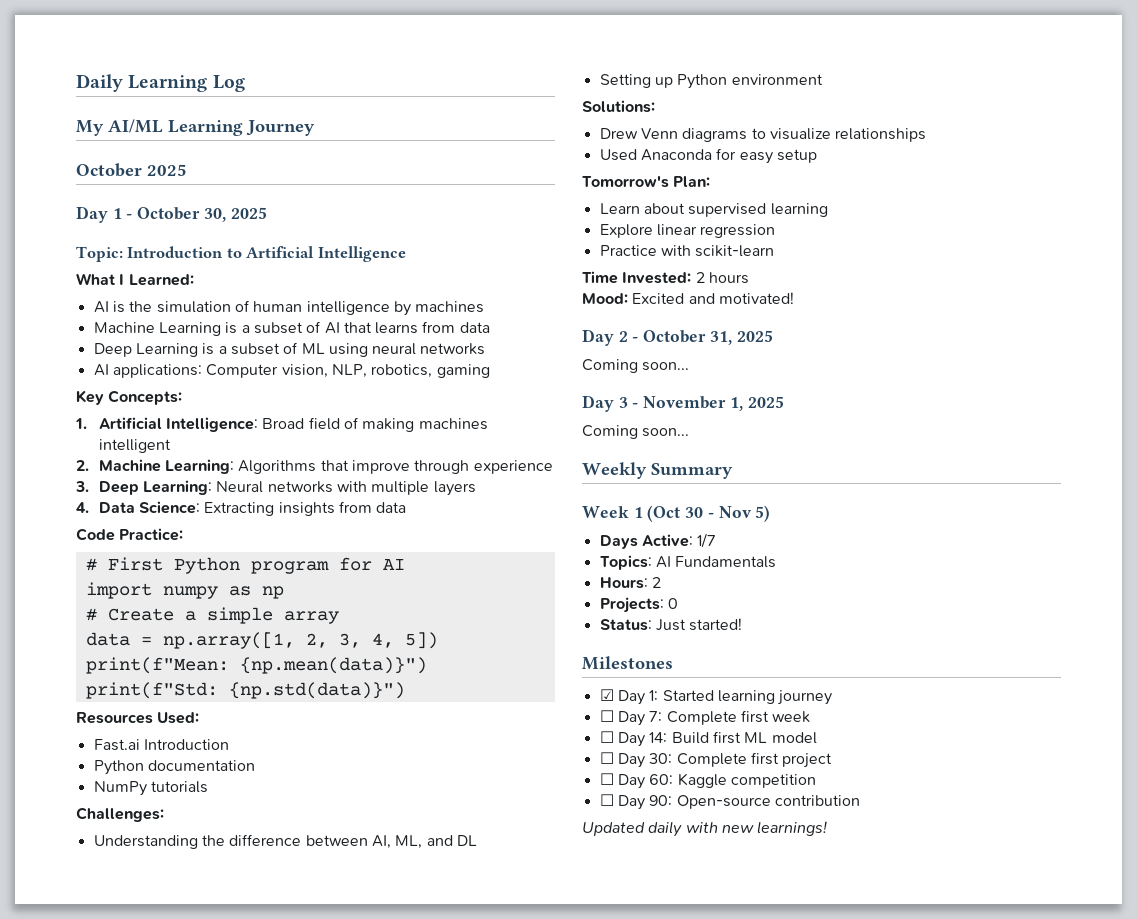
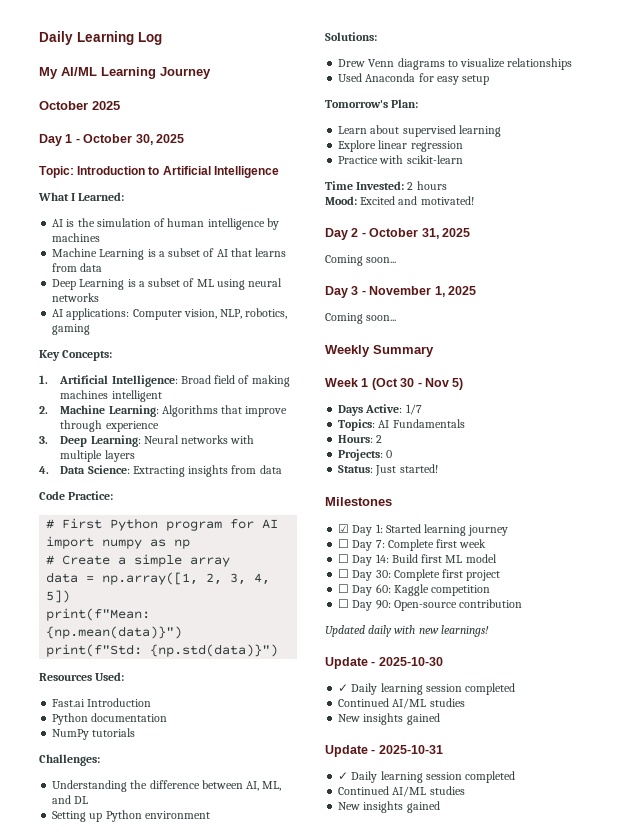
(828, 828) none -> [325,657,443,669] [338,683,516,695] [338,698,465,709] [338,713,440,725] [325,745,443,757] [338,771,516,783] [338,786,465,797] [338,801,440,813] // Update - 2025-10-30 // ✓ Daily learning session completed // Continued AI/ML studies // New insights gained // Update - 2025-10-31 // ✓ Daily learning session completed // Continued AI/ML studies // New insights gained

